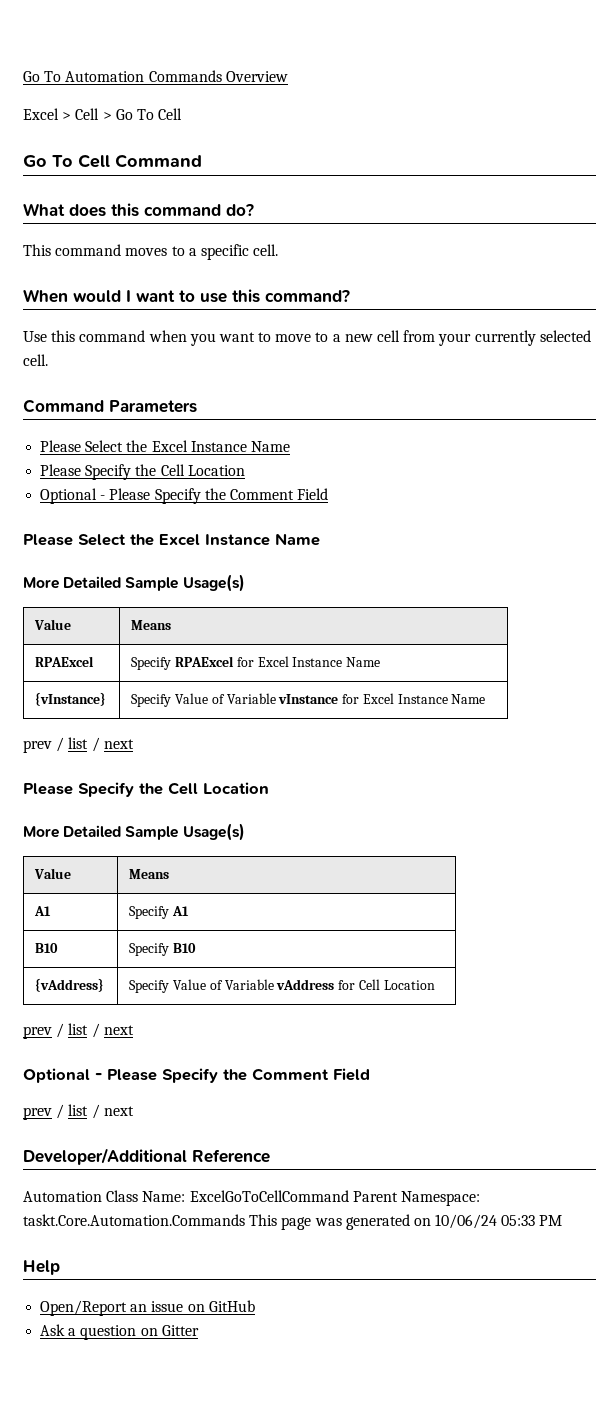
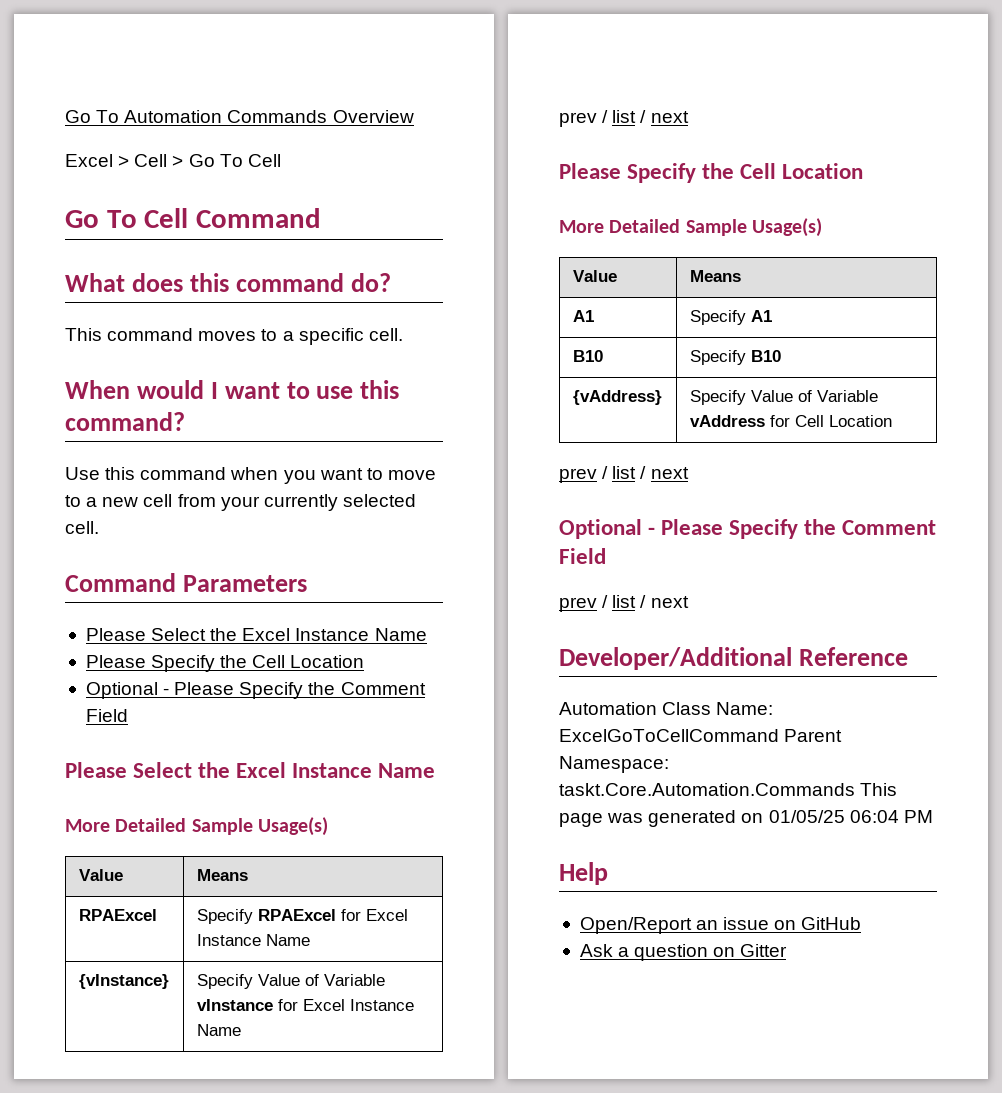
[435,1214,536,1229] 10/06/24 05:33 -> [768,810,899,823] 01/05/25 06:04

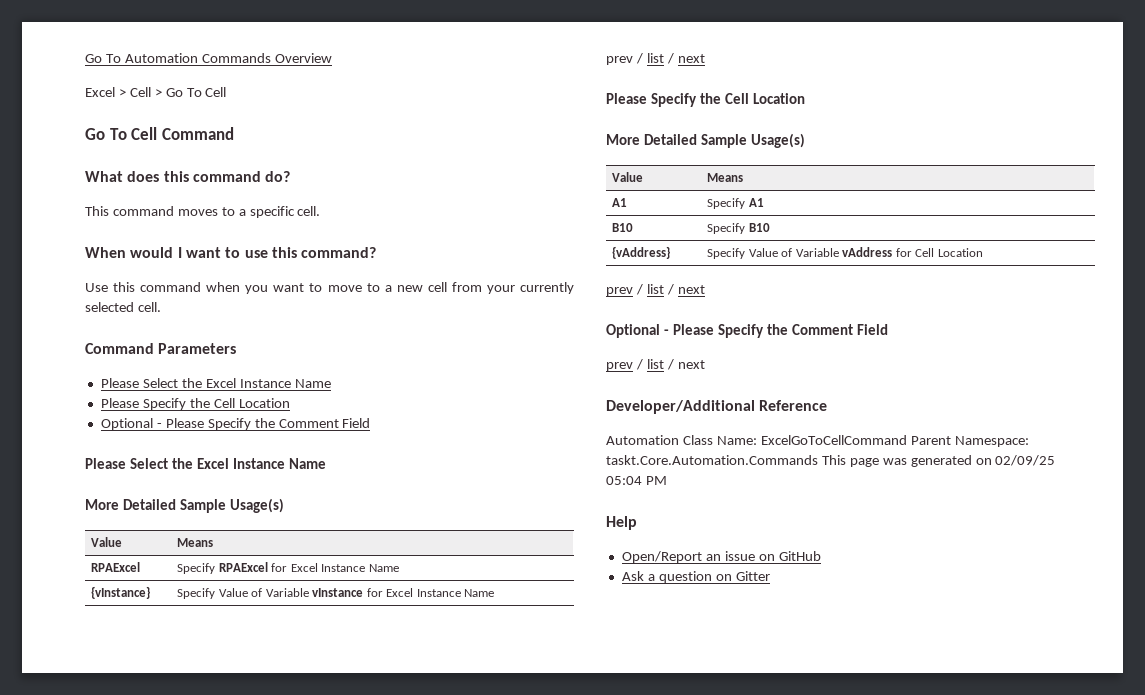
[768,810,899,823] 01/05/25 06:04 -> [995,455,1056,466] [606,476,642,485] 02/09/25 05:04

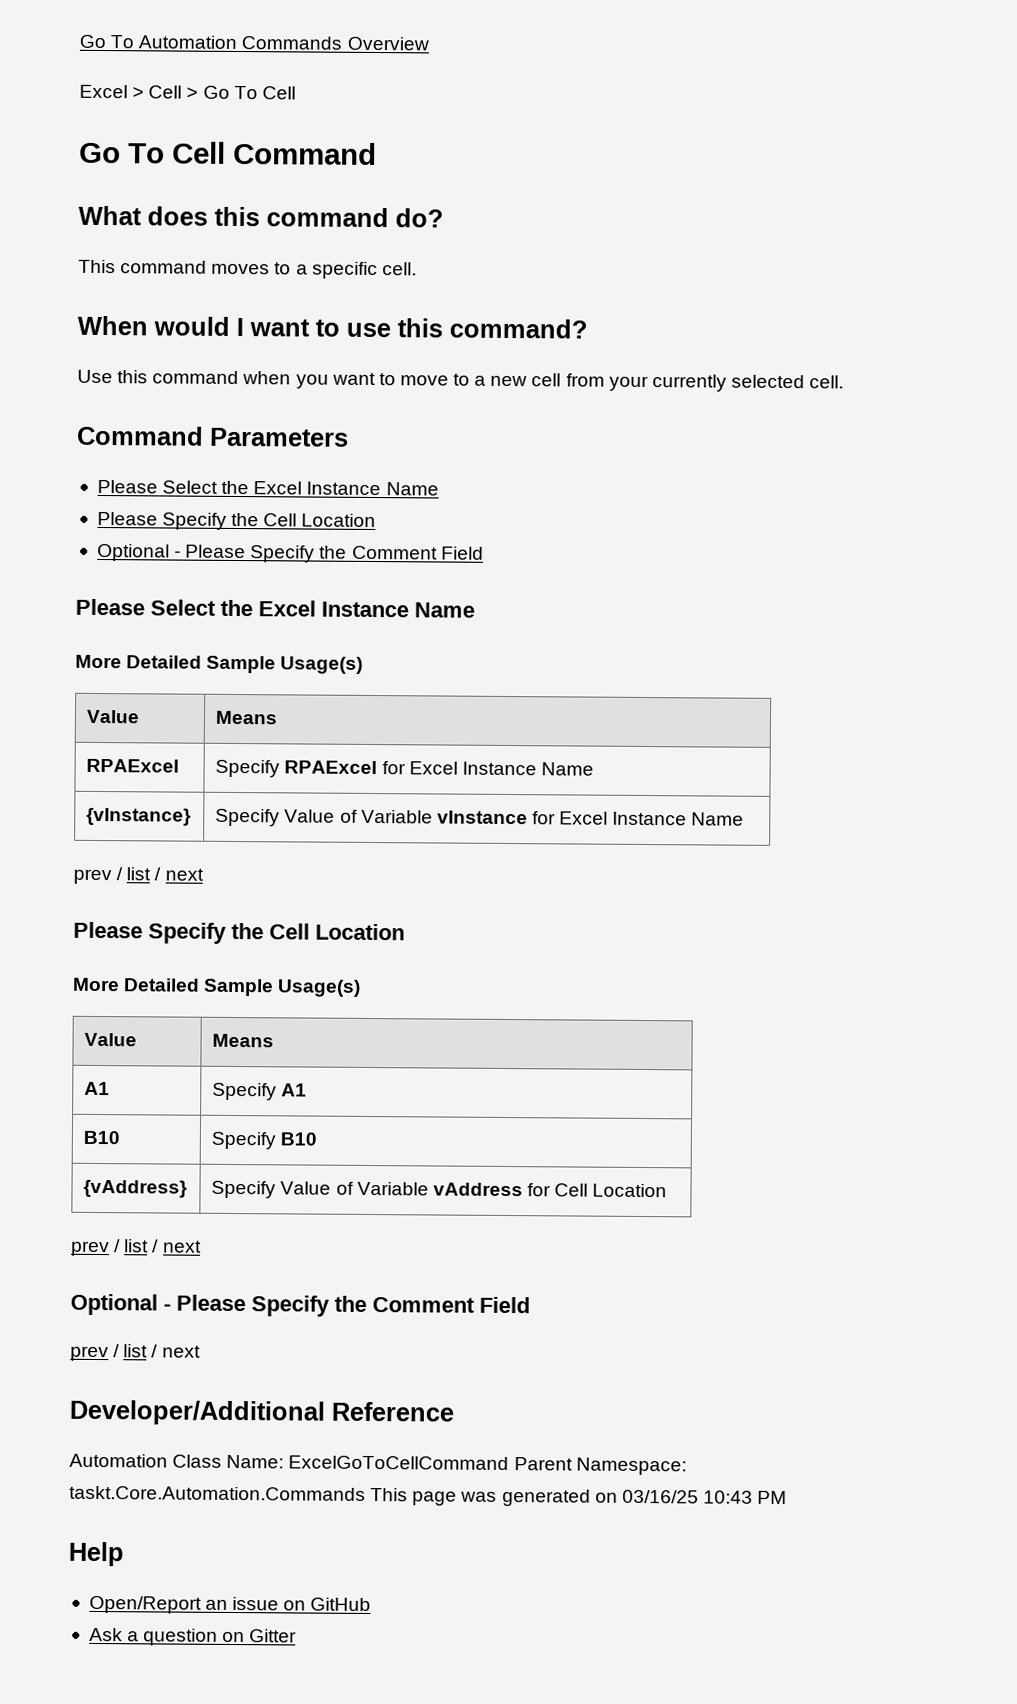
[995,455,1056,466] [606,476,642,485] 02/09/25 05:04 -> [621,1489,753,1504] 03/16/25 10:43

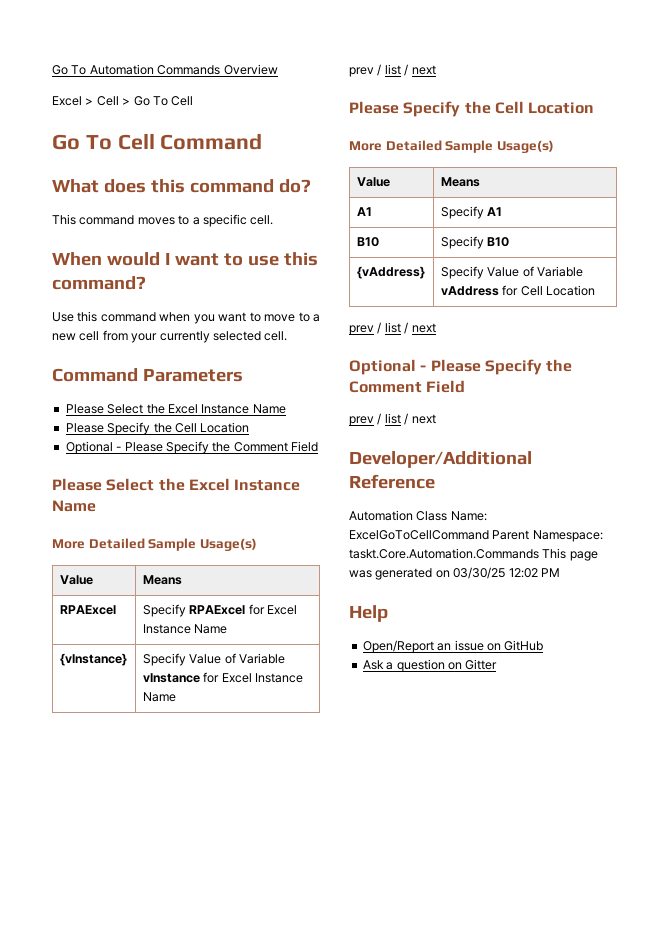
[621,1489,753,1504] 03/16/25 10:43 -> [453,567,538,579] 03/30/25 12:02

